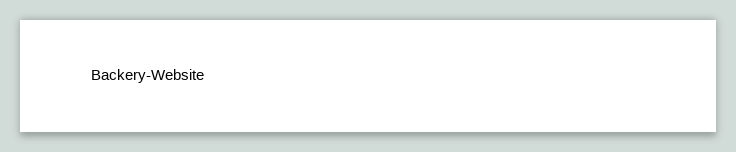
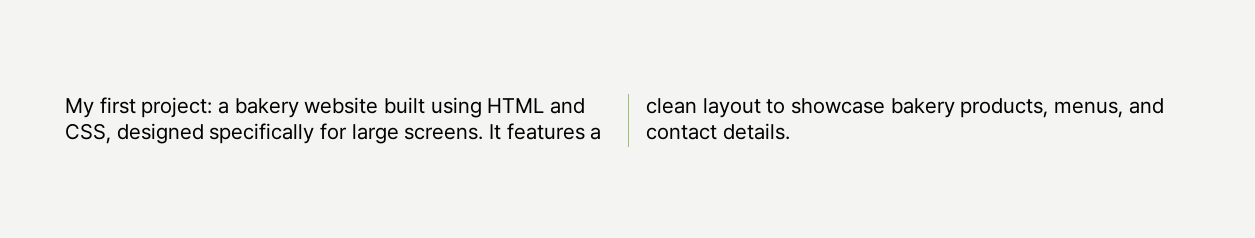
[91,69,204,83] Backery-Website -> [65,97,586,118] [65,123,602,144] [646,98,1164,118] [646,123,790,140] My first project: a bakery website built using HTML and CSS, designed specifically for large screens. It features a clean layout to showcase bakery products, menus, and contact details.

